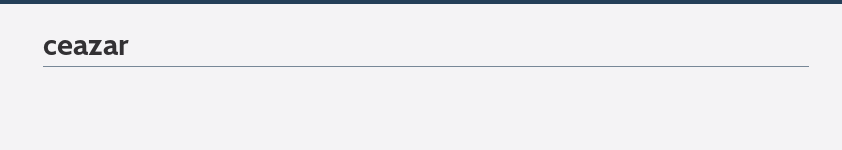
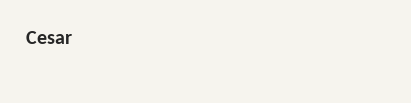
[43,40,129,55] ceazar -> [26,31,72,44] Cesar

